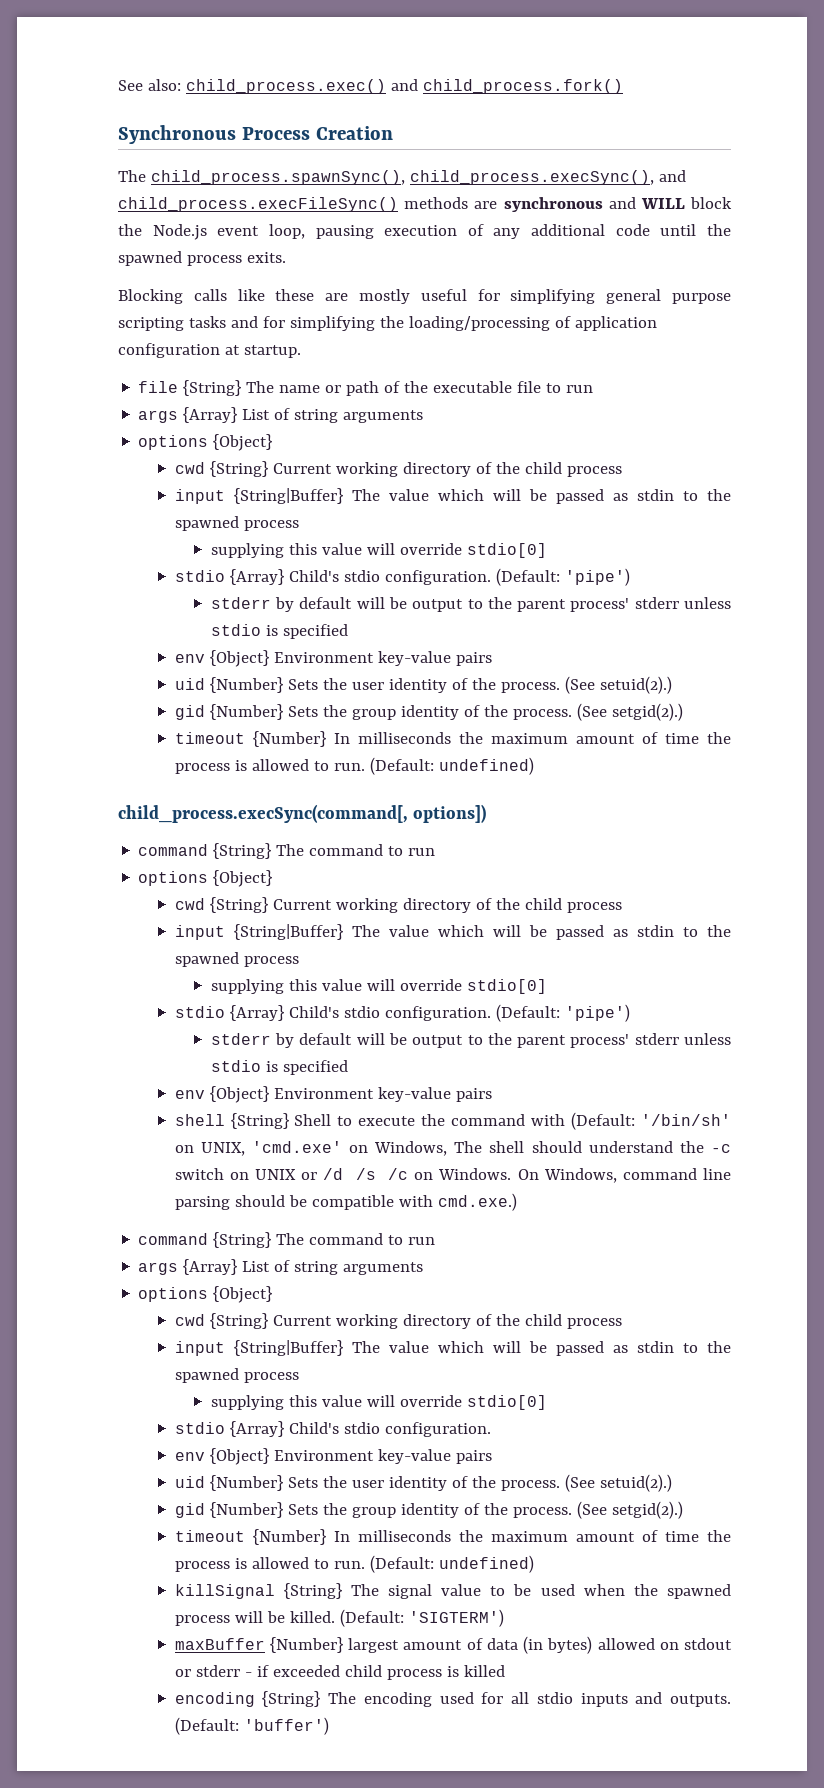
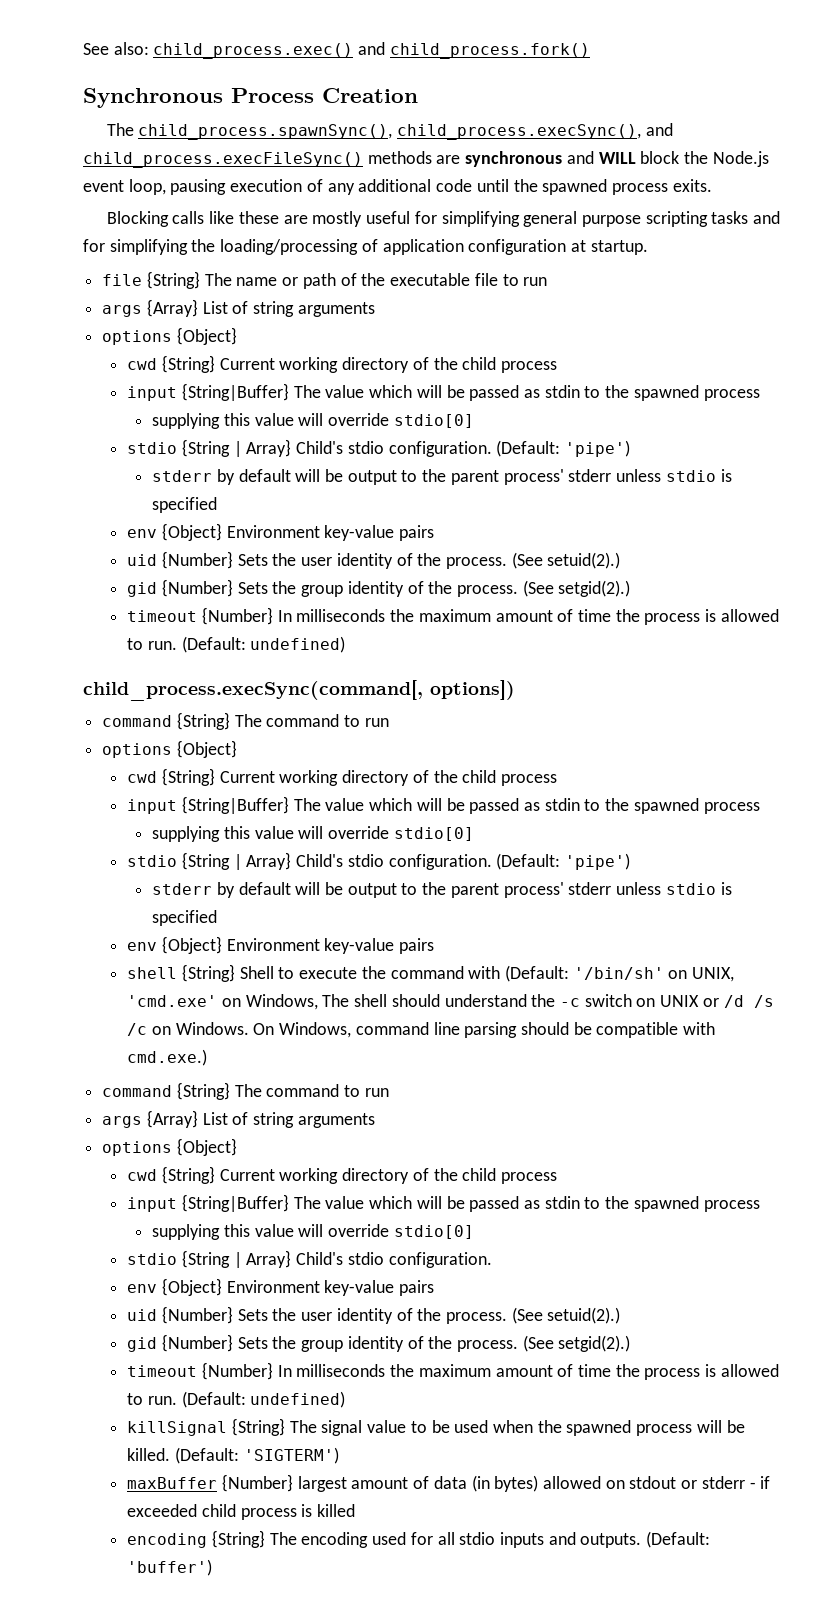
[229,569,284,585] {Array} -> [181,439,292,457] {String | Array}
[229,1005,284,1021] {Array} -> [181,852,292,870] {String | Array}
[229,1421,284,1437] {Array} -> [181,1250,292,1268] {String | Array}

